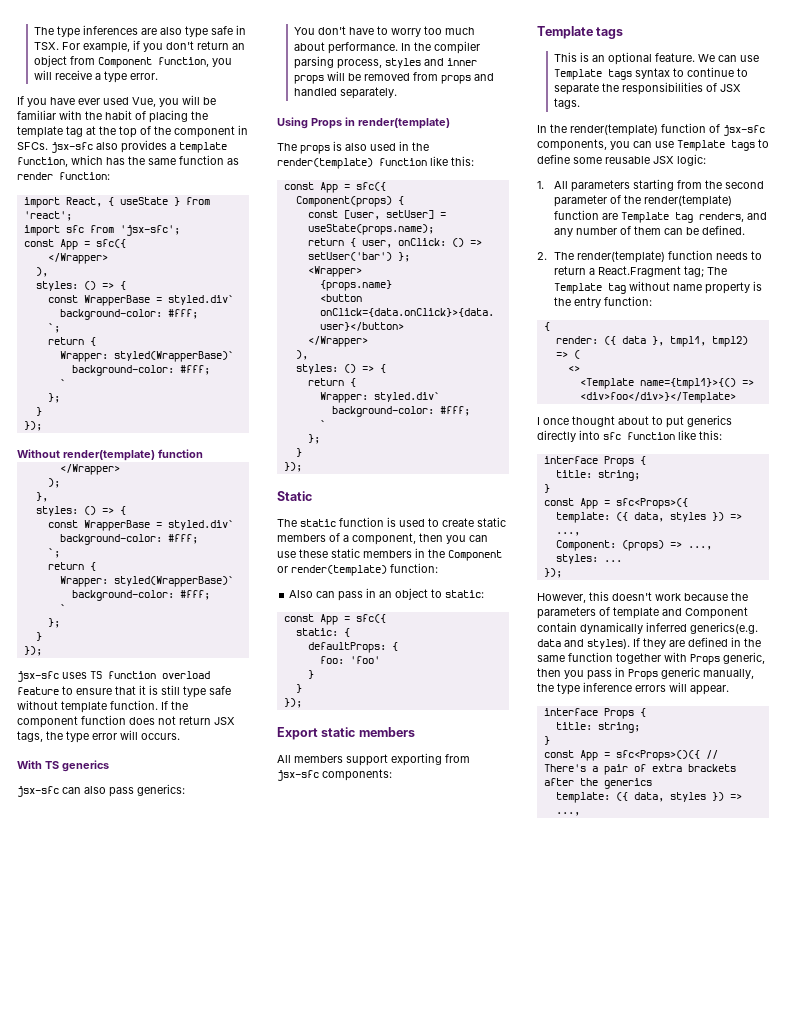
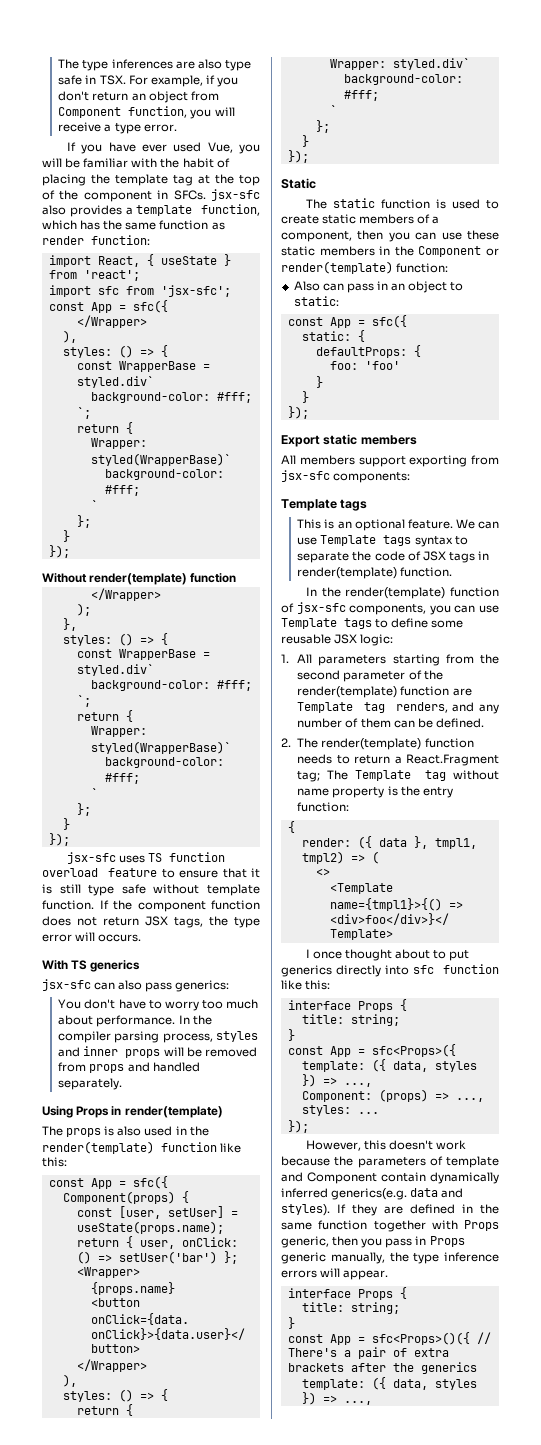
[687,67,749,77] continue to -> (468, 540) none
[622,82,704,95] responsibilities -> [374,551,405,561] code
[554,98,581,109] tags. -> [448,551,489,563] [297,567,453,579] tags in render(template) function.

